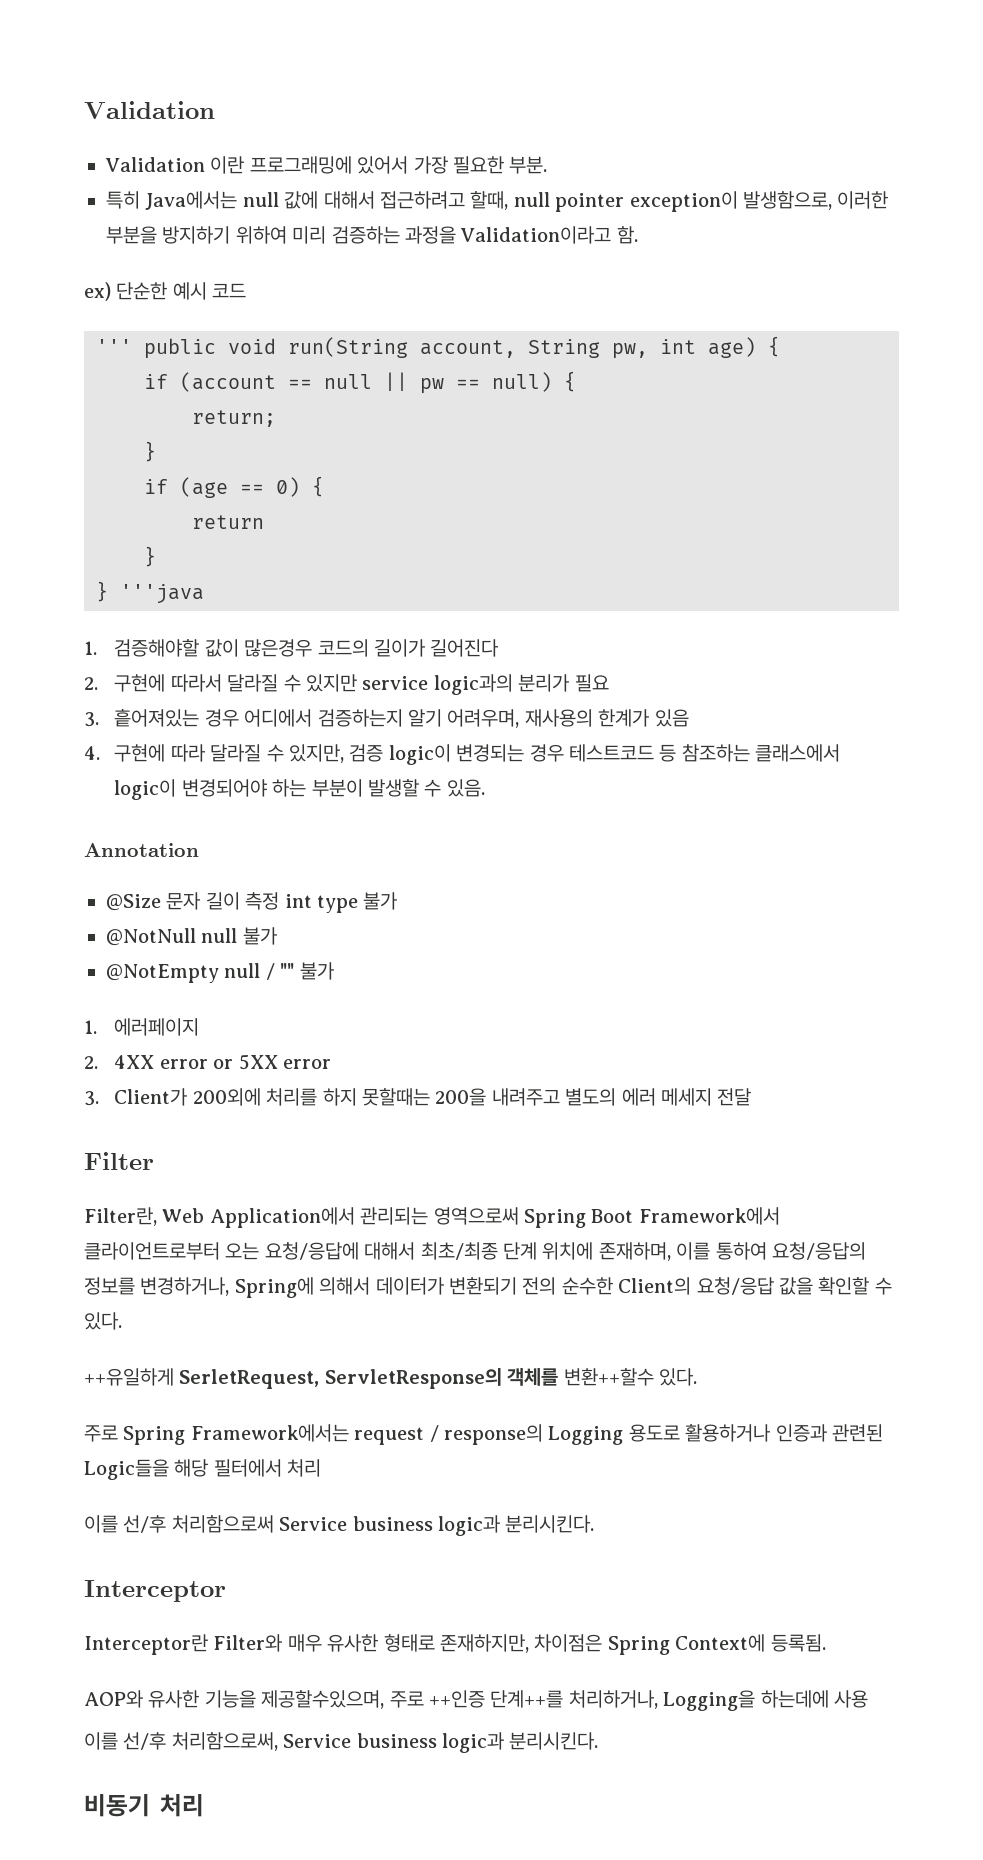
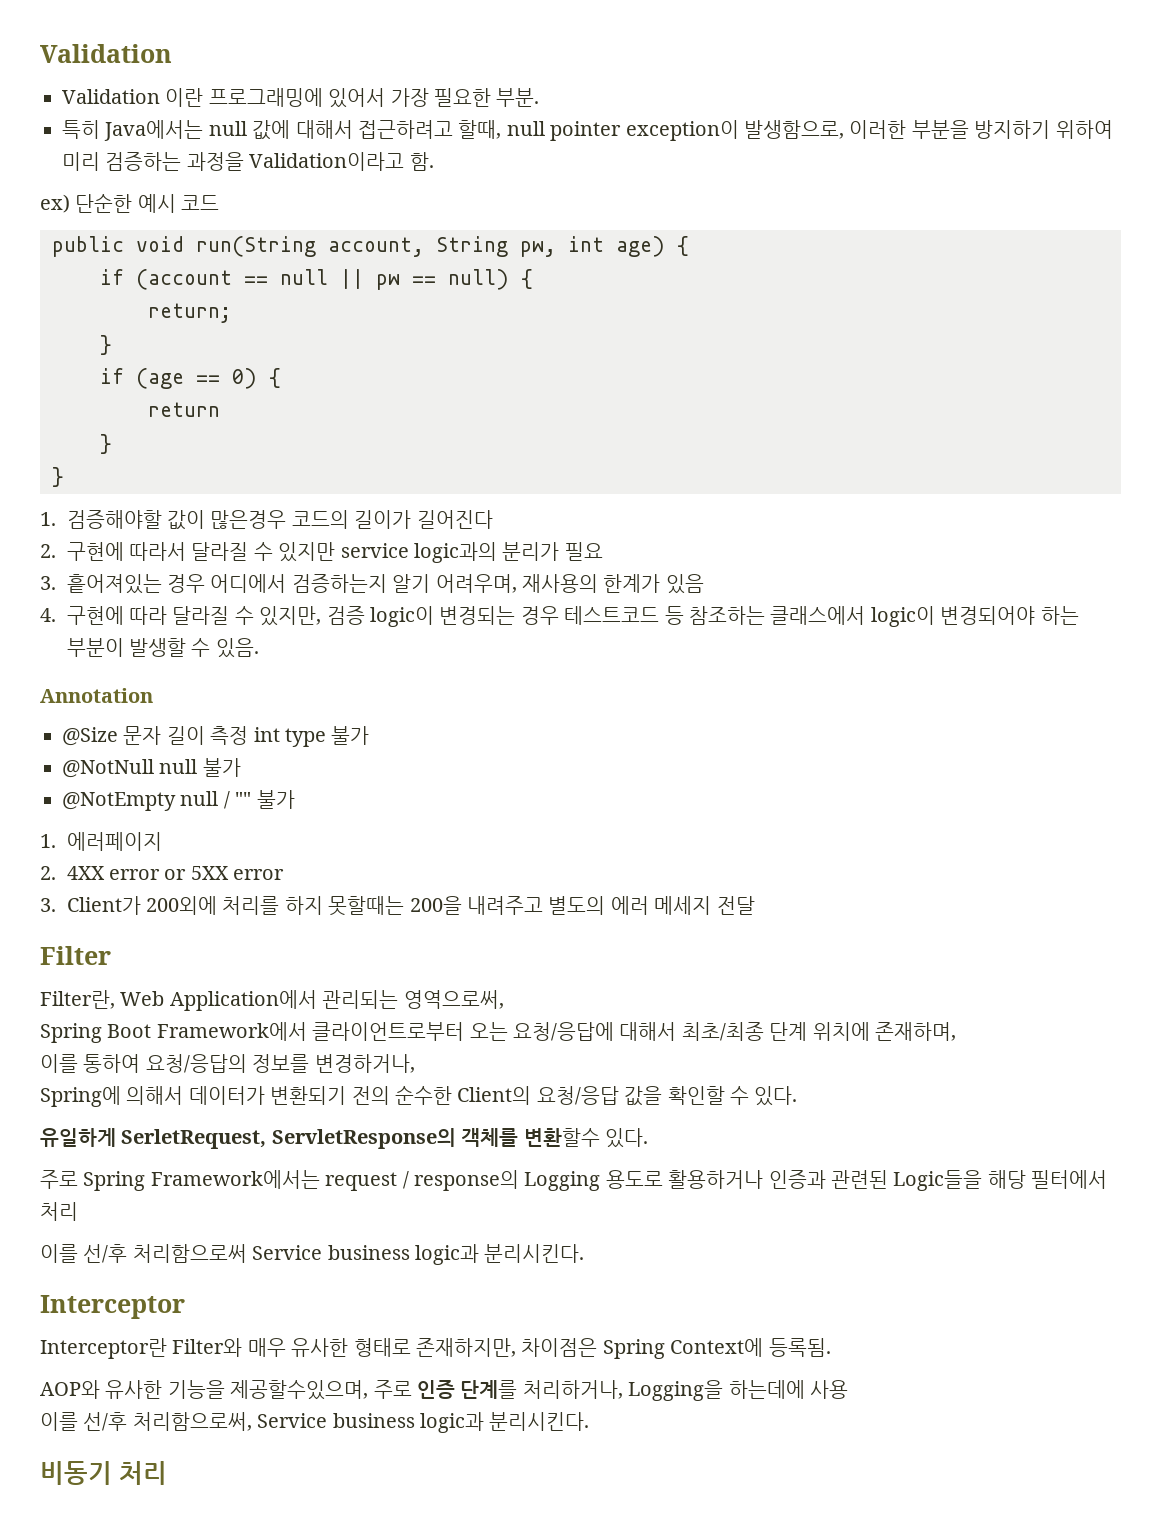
[96,339,132,354] ''' -> (220, 202) none
[120,584,204,604] '''java -> (64, 477) none
[433,1207,519,1225] 영역으로써 -> [403,990,504,1009] 영역으로써, //
(671, 1251) none -> (956, 1031) //
(230, 1286) none -> (415, 1063) //
[84,1368,174,1386] ++유일하게 -> [40,1128,116,1147] 유일하게
[563,1368,654,1386] 변환++할수 -> [523,1128,600,1147] 변환할수
[429,1690,564,1708] ++인증 단계++를 -> [417,1380,518,1399] 인증 단계를

